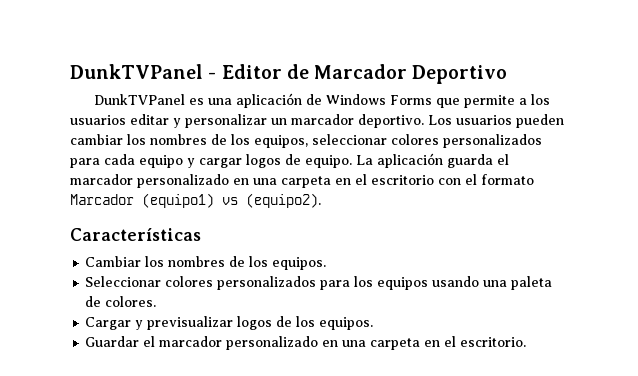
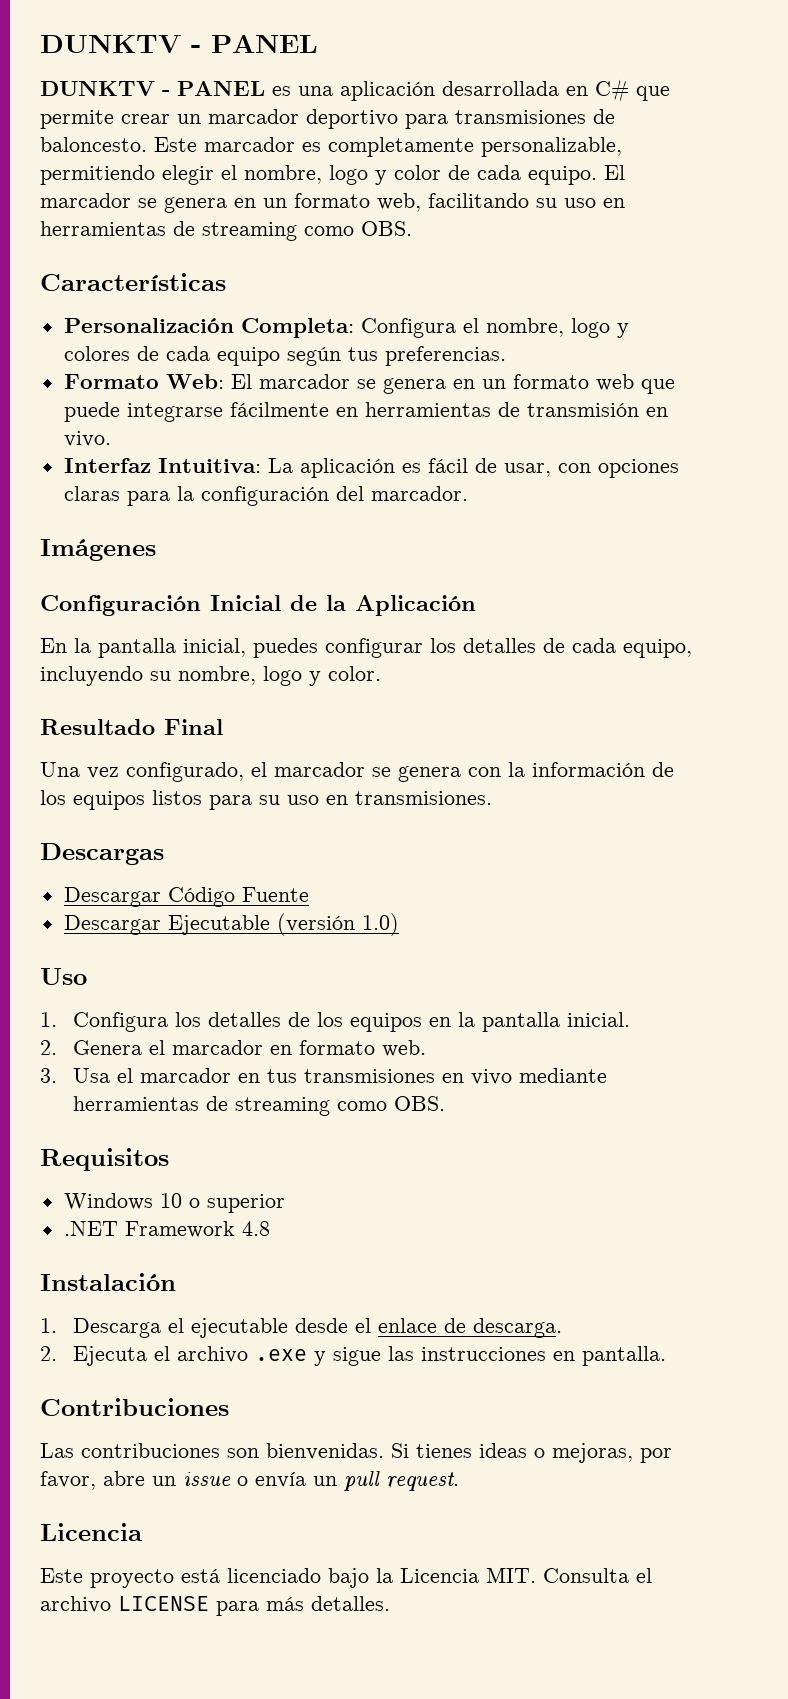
[70,64,508,84] [93,93,550,108] [70,114,564,128] [70,134,542,148] [70,153,509,168] [70,174,534,188] [70,193,321,208] [70,228,201,241] [85,256,327,270] [85,276,553,290] [85,296,157,307] [85,316,374,330] [85,336,527,350] DunkTVPanel - Editor de Marcador Deportivo // DunkTVPanel es una aplicación de Windows Forms que permite a los usuarios editar y personalizar un marcador deportivo. Los usuarios pueden cambiar los nombres de los equipos, seleccionar colores personalizados para cada equipo y cargar logos de equipo. La aplicación guarda el marcador personalizado en una carpeta en el escritorio con el formato Marcador (equipo1) vs (equipo2). // Características // Cambiar los nombres de los equipos. // Seleccionar colores personalizados para los equipos usando una paleta de colores. // Cargar y previsualizar logos de los equipos. // Guardar el marcador personalizado en una carpeta en el escritorio. -> [40,34,318,53] [40,79,670,102] [40,109,615,129] [40,137,622,157] [40,165,625,185] [40,193,625,213] [40,221,412,241] [40,273,226,291] [63,318,629,338] [63,346,506,366] [63,374,675,394] [63,402,668,422] [63,431,111,447] [63,458,679,478] [63,486,468,506] [40,539,156,561] [40,595,476,616] [40,638,692,658] [40,666,381,686] [40,719,223,735] [40,762,674,782] [40,790,492,810] [40,843,164,865] [63,887,309,907] [63,913,399,936] [40,968,87,985] [40,1012,630,1032] [40,1040,426,1057] [40,1068,607,1085] [72,1096,445,1116] [40,1148,169,1171] [63,1193,285,1213] [63,1221,270,1238] [40,1273,176,1291] [40,1318,562,1338] [40,1346,666,1366] [40,1398,229,1416] [40,1443,672,1463] [40,1471,459,1492] [40,1523,142,1541] [40,1567,652,1588] [40,1596,390,1616] DUNKTV - PANEL // DUNKTV - PANEL es una aplicación desarrollada en C# que permite crear un marcador deportivo para transmisiones de baloncesto. Este marcador es completamente personalizable, permitiendo elegir el nombre, logo y color de cada equipo. El marcador se genera en un formato web, facilitando su uso en herramientas de streaming como OBS. // Características // Personalización Completa: Configura el nombre, logo y colores de cada equipo según tus preferencias. // Formato Web: El marcador se genera en un formato web que puede integrarse fácilmente en herramientas de transmisión en vivo. // Interfaz Intuitiva: La aplicación es fácil de usar, con opciones claras para la configuración del marcador. // Imágenes // Configuración Inicial de la Aplicación // En la pantalla inicial, puedes configurar los detalles de cada equipo, incluyendo su nombre, logo y color. // Resultado Final // Una vez configurado, el marcador se genera con la información de los equipos listos para su uso en transmisiones. // Descargas // Descargar Código Fuente // Descargar Ejecutable (versión 1.0) // Uso // 1. Configura los detalles de los equipos en la pantalla inicial. // 2. Genera el marcador en formato web. // 3. Usa el marcador en tus transmisiones en vivo mediante herramientas de streaming como OBS. // Requisitos // Windows 10 o superior // .NET Framework 4.8 // Instalación // 1. Descarga el ejecutable desde el enlace de descarga. // 2. Ejecuta el archivo .exe y sigue las instrucciones en pantalla. // Contribuciones // Las contribuciones son bienvenidas. Si tienes ideas o mejoras, por favor, abre un issue o envía un pull request. // Licencia // Este proyecto está licenciado bajo la Licencia MIT. Consulta el archivo LICENSE para más detalles.

